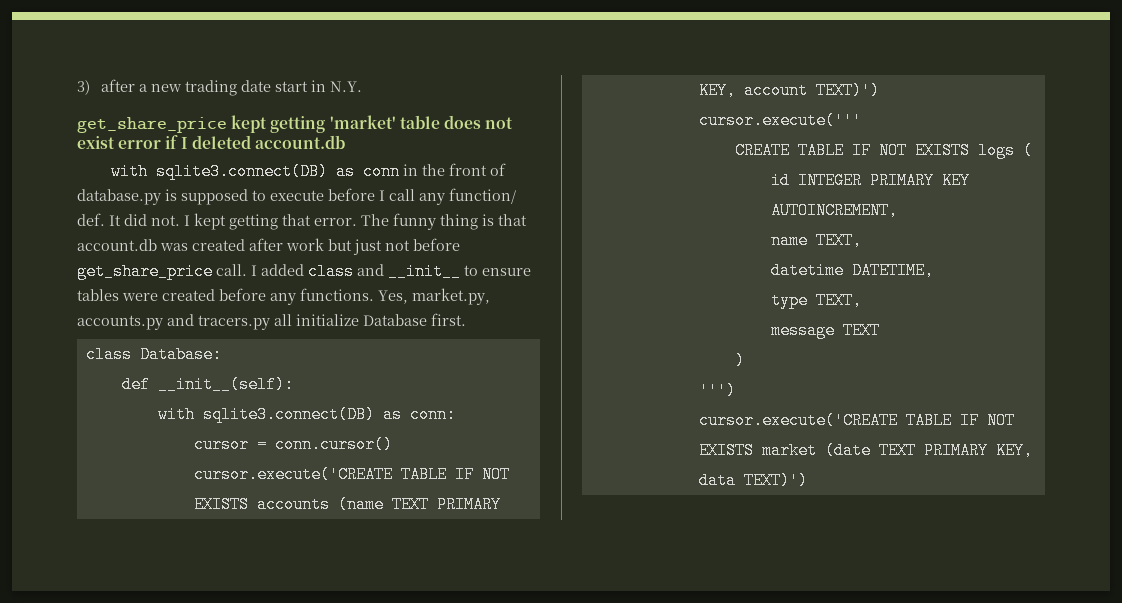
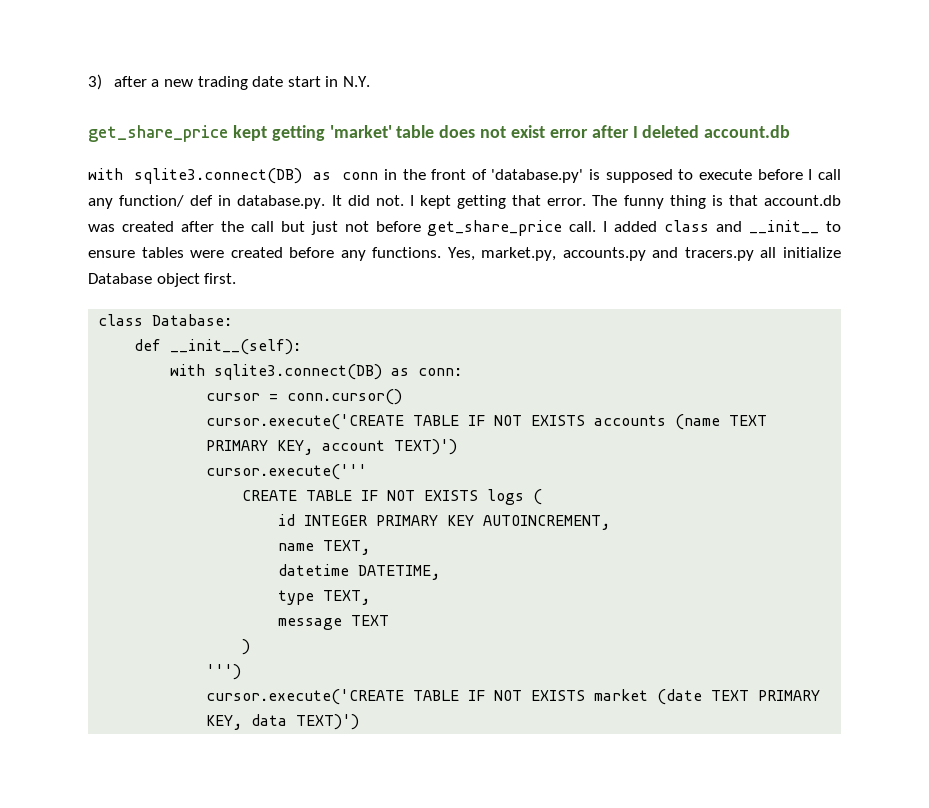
[165,135,179,149] if -> [591,125,629,138] after
[77,189,161,205] database.py -> [491,169,584,183] 'database.py'
[77,213,105,226] def. -> [190,195,326,209] def in database.py.
[286,238,324,251] work -> [220,221,274,232] the call
(427, 320) none -> [156,273,200,287] object

